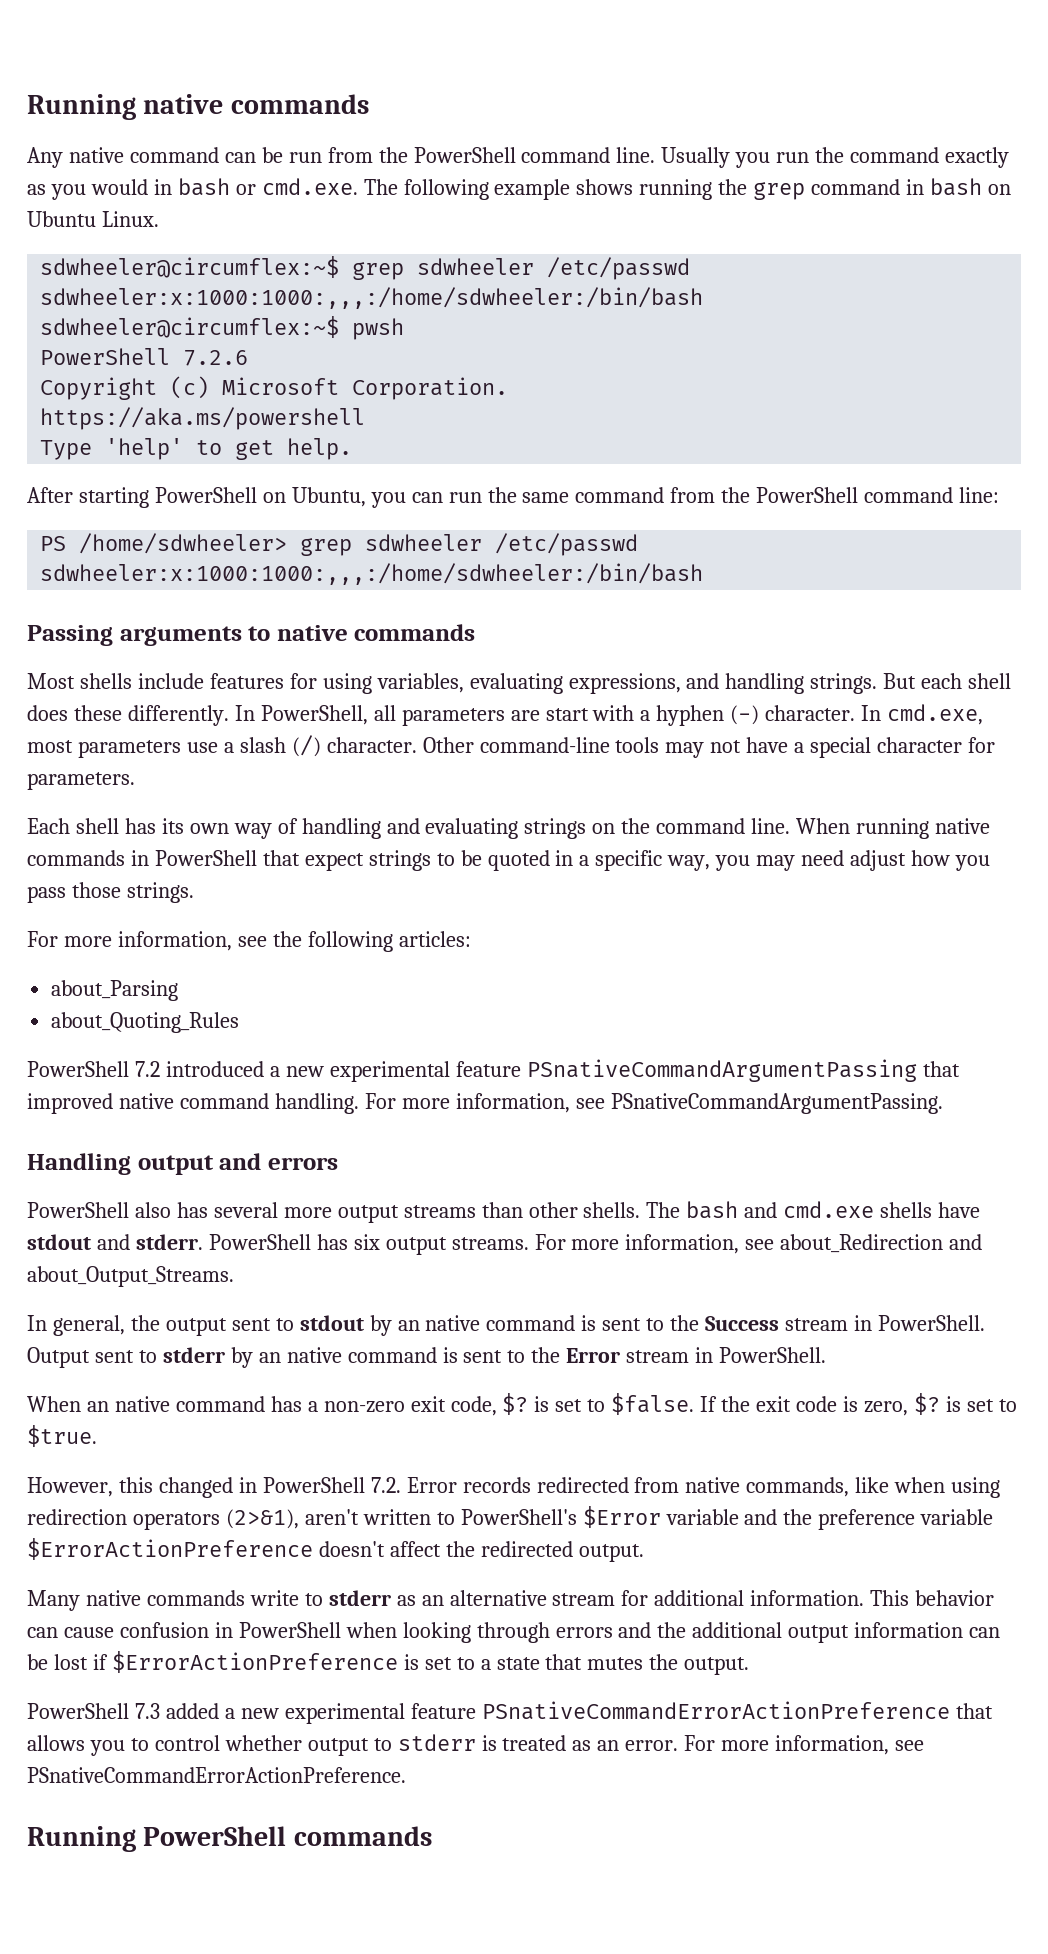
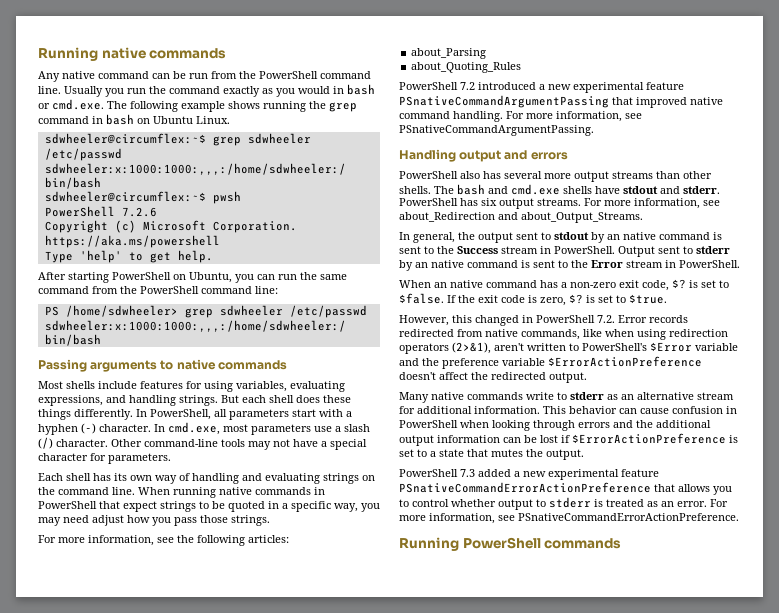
(122, 713) none -> [38,409,71,420] things
[510,710,540,721] are -> (289, 414) none

